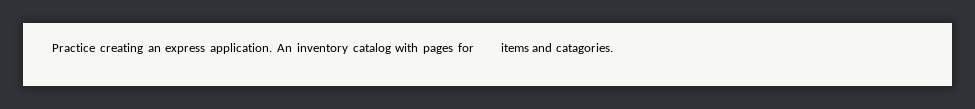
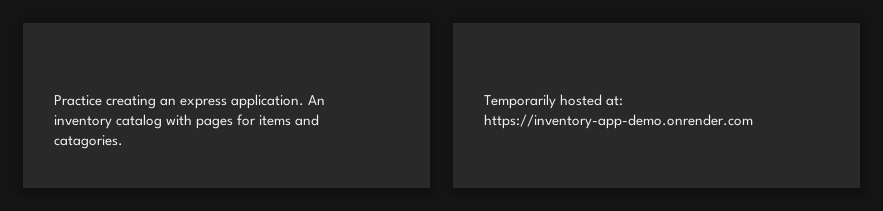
(613, 48) none -> [484,94,624,109] [484,114,753,129] // Temporarily hosted at: https://inventory-app-demo.onrender.com

